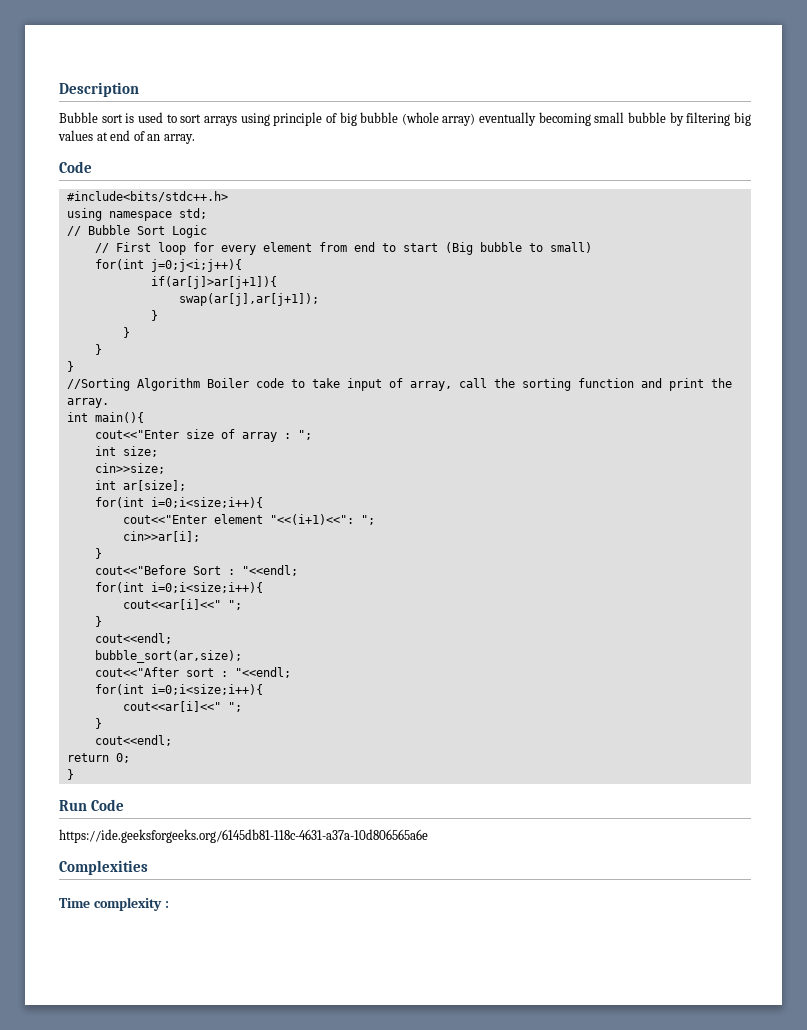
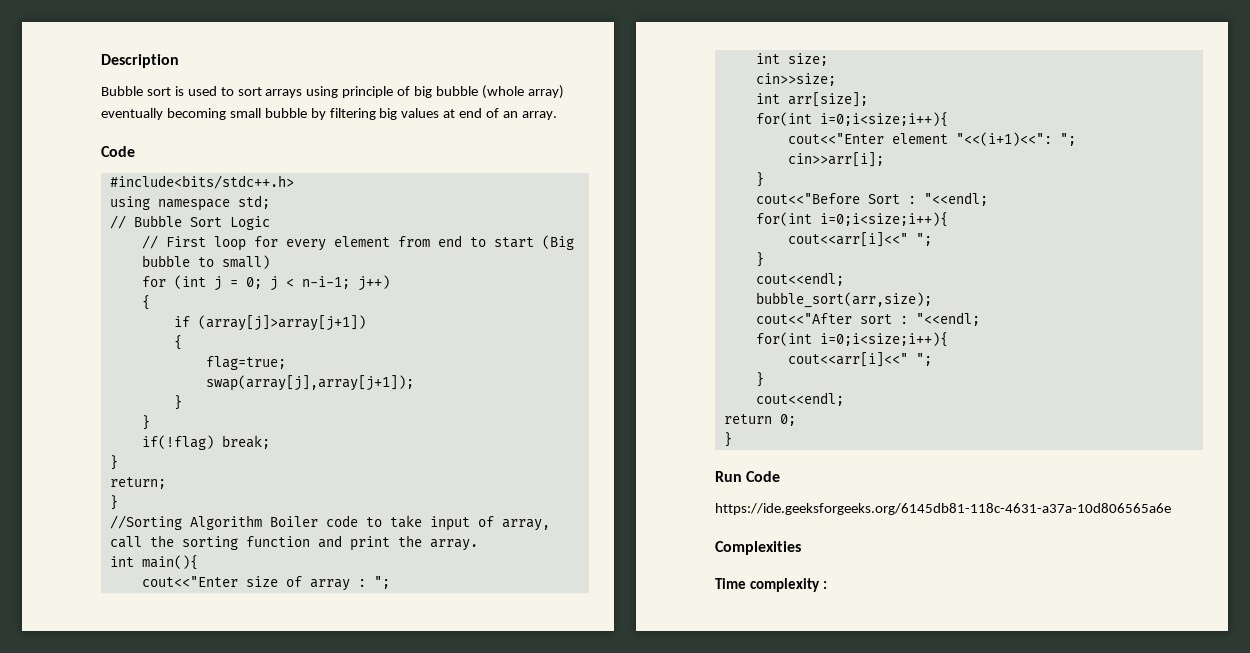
[94,259,242,272] [150,276,277,289] [178,293,319,306] [150,310,158,321] [122,327,130,338] [94,344,102,355] for(int j=0;j<i;j++){ // if(ar[j]>ar[j+1]){ // swap(ar[j],ar[j+1]); // } // } // } -> [141,275,390,291] [141,295,150,310] [173,315,366,331] [173,335,182,350] [205,356,286,370] [205,375,414,391] [173,395,182,410] [141,415,150,430] [141,435,270,450] [109,455,118,470] [109,477,166,489] for (int j = 0; j < n-i-1; j++) // { // if (array[j]>array[j+1]) // { // flag=true; // swap(array[j],array[j+1]); // } // } // if(!flag) break; // } // return;
[122,480,186,491] ar[size]; -> [787,92,868,107] arr[size];
[122,531,200,542] cin>>ar[i]; -> [787,152,884,167] cin>>arr[i];
[122,599,242,610] [94,616,102,627] [94,633,172,644] [94,650,242,663] cout<<ar[i]<<" "; // } // cout<<endl; // bubble_sort(ar,size); -> [787,232,932,247] [755,252,764,267] [755,272,844,286] [755,292,932,308] cout<<arr[i]<<" "; // } // cout<<endl; // bubble_sort(arr,size);
[122,701,221,712] cout<<ar[i]<<" -> [787,352,908,367] cout<<arr[i]<<"

